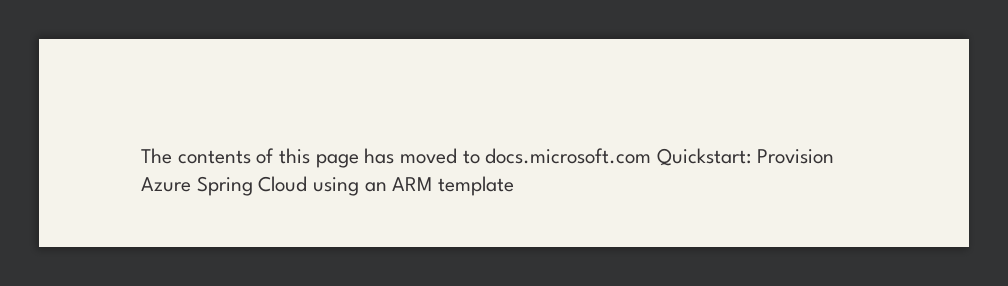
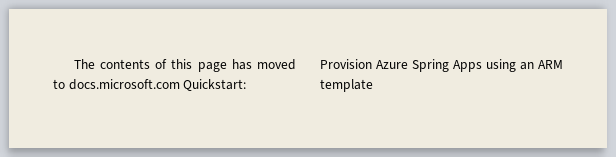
[258,176,308,192] Cloud -> [453,60,482,72] Apps

